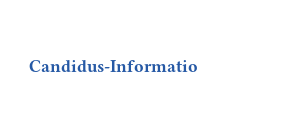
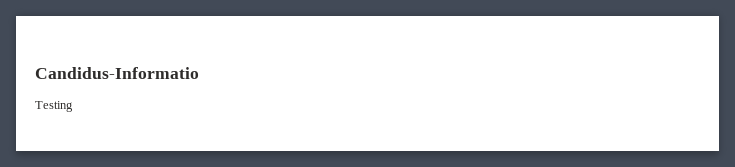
(198, 66) none -> [35,101,73,112] // Testing

